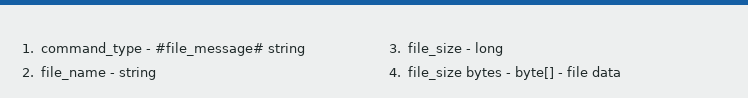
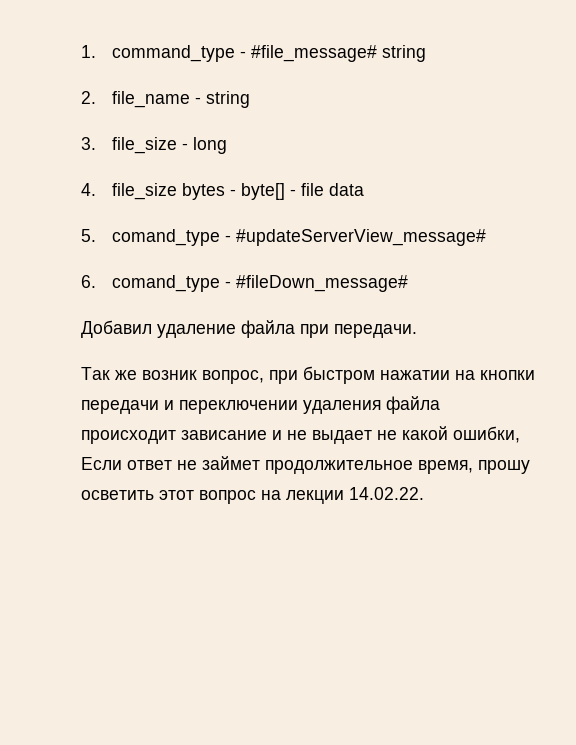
(622, 71) none -> [81,229,487,246] [81,275,409,292] [81,320,417,338] [81,366,535,384] [81,396,440,414] [81,426,520,444] [81,456,530,474] [81,487,424,504] // 5. comand_type - #updateServerView_message# // 6. comand_type - #fileDown_message# // Добавил удаление файла при передачи. // Так же возник вопрос, при быстром нажатии на кнопки передачи и переключении удаления файла происходит зависание и не выдает не какой ошибки, Если ответ не займет продолжительное время, прошу осветить этот вопрос на лекции 14.02.22.

